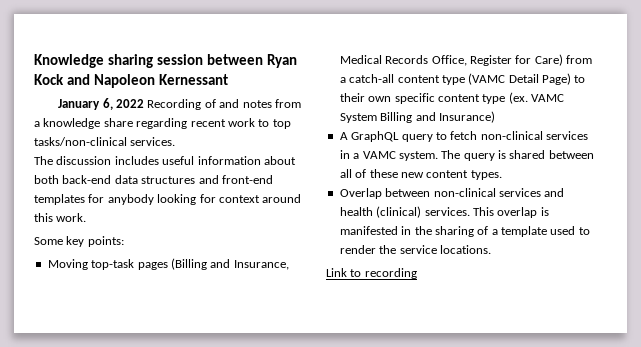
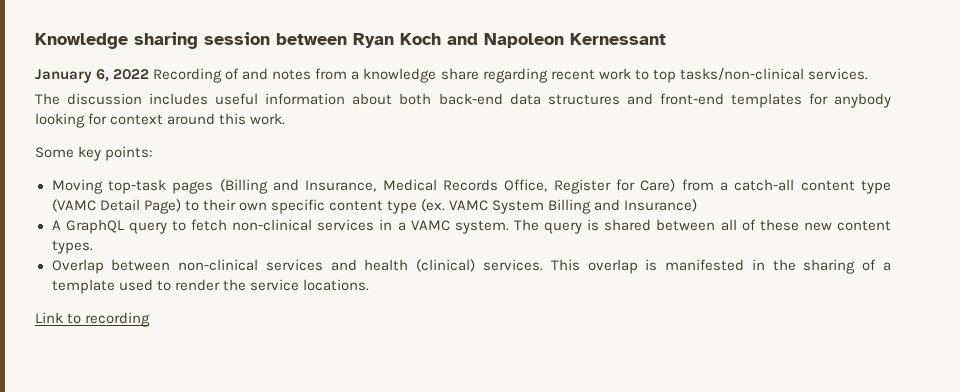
[34,74,64,85] Kock -> [400,33,441,45] Koch

